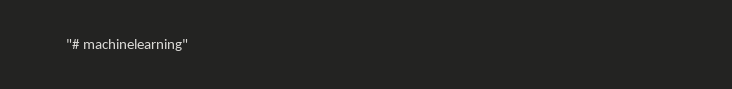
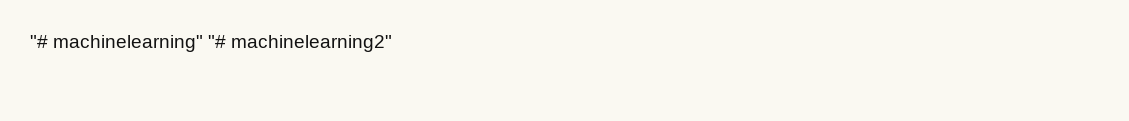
(188, 45) none -> [208,35,393,52] "# machinelearning2"

